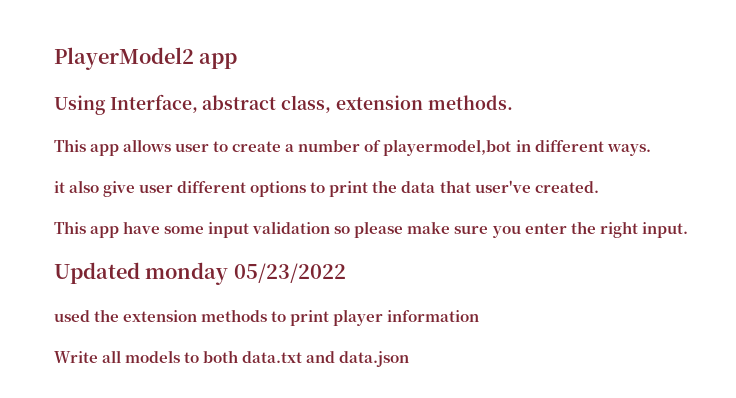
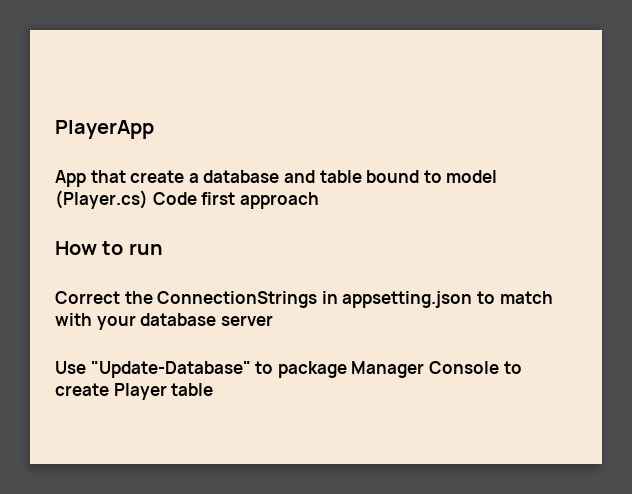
[54,47,238,70] [54,94,513,115] [54,139,651,156] [54,180,599,197] [54,221,688,238] [54,262,346,285] [54,309,480,326] [54,350,410,367] PlayerModel2 app // Using Interface, abstract class, extension methods. // This app allows user to create a number of playermodel,bot in different ways. // it also give user different options to print the data that user've created. // This app have some input validation so please make sure you enter the right input. // Updated monday 05/23/2022 // used the extension methods to print player information // Write all models to both data.txt and data.json -> [55,120,154,139] [55,170,498,187] [55,190,319,209] [55,241,163,255] [55,291,553,308] [55,313,273,330] [55,361,522,378] [55,383,214,400] PlayerApp // App that create a database and table bound to model (Player.cs) Code first approach // How to run // Correct the ConnectionStrings in appsetting.json to match with your database server // Use "Update-Database" to package Manager Console to create Player table

